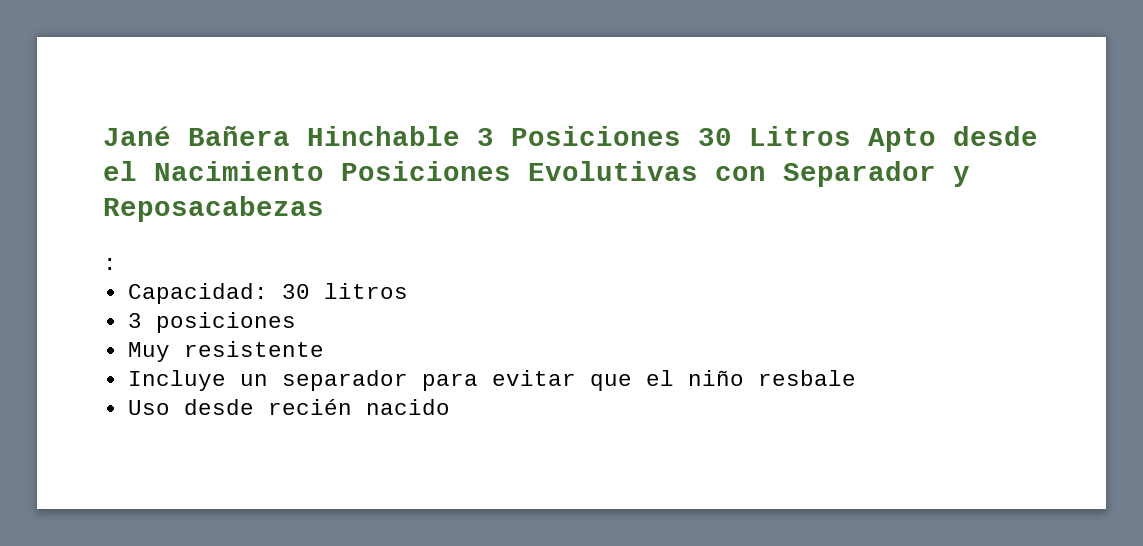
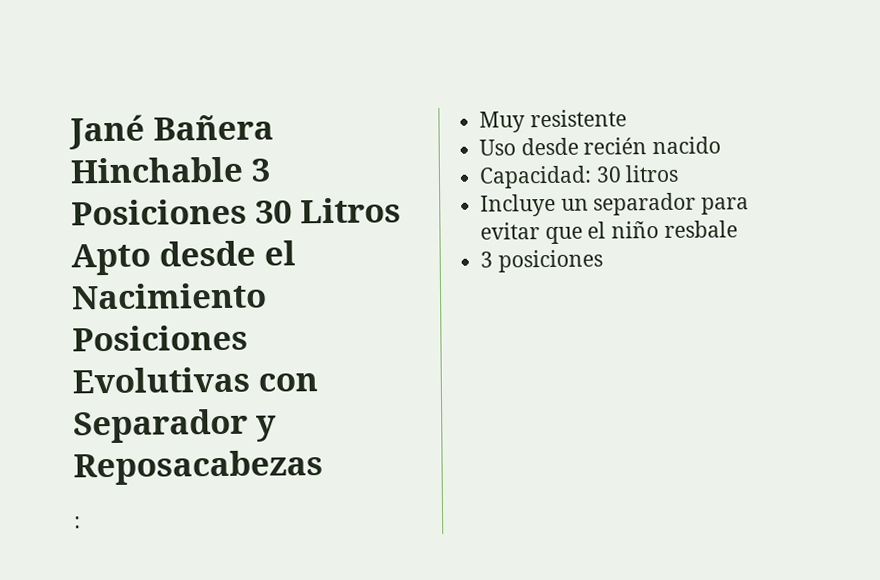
(117, 264) none -> [479,109,627,133] [479,136,722,156] // Muy resistente // Uso desde recién nacido
[127,312,296,333] [127,341,324,362] // 3 posiciones // Muy resistente -> (680, 173) none
[127,399,450,415] Uso desde recién nacido -> [480,249,603,273] 3 posiciones

